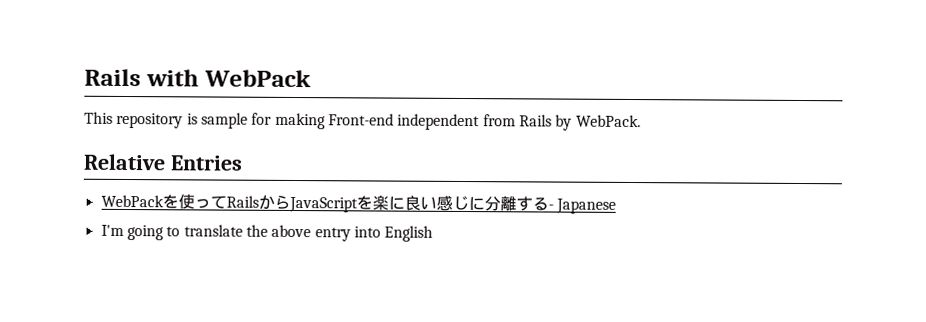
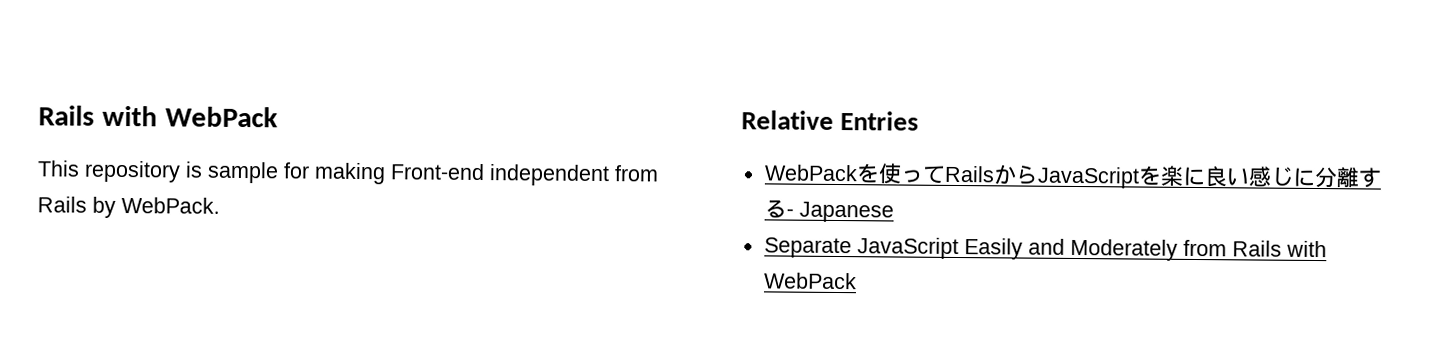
[100,224,434,242] I'm going to translate the above entry into English -> [763,237,1327,261] [763,272,857,290] Separate JavaScript Easily and Moderately from Rails with WebPack

